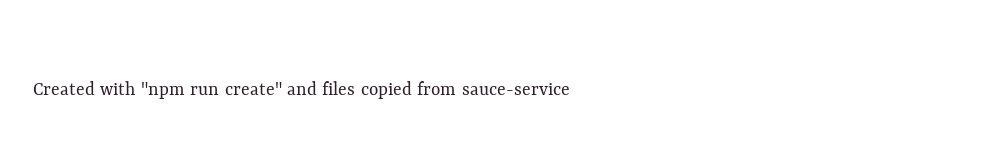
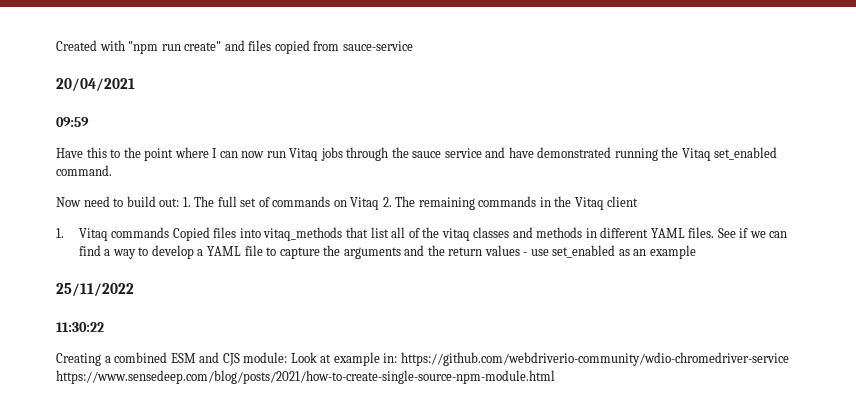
(570, 89) none -> [56,78,135,92] [56,117,89,127] [56,147,778,161] [56,165,112,176] [56,196,639,210] [56,227,788,241] [78,245,696,259] [56,283,134,297] [56,322,104,332] [56,352,789,366] [56,370,555,384] // 20/04/2021 // 09:59 // Have this to the point where I can now run Vitaq jobs through the sauce service and have demonstrated running the Vitaq set_enabled command. // Now need to build out: 1. The full set of commands on Vitaq 2. The remaining commands in the Vitaq client // 1. Vitaq commands Copied files into vitaq_methods that list all of the vitaq classes and methods in different YAML files. See if we can find a way to develop a YAML file to capture the arguments and the return values - use set_enabled as an example // 25/11/2022 // 11:30:22 // Creating a combined ESM and CJS module: Look at example in: https://github.com/webdriverio-community/wdio-chromedriver-service https://www.sensedeep.com/blog/posts/2021/how-to-create-single-source-npm-module.html

